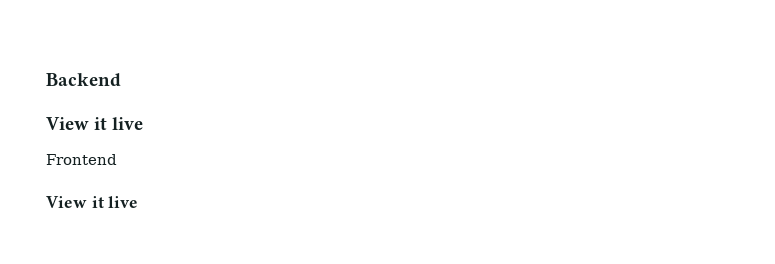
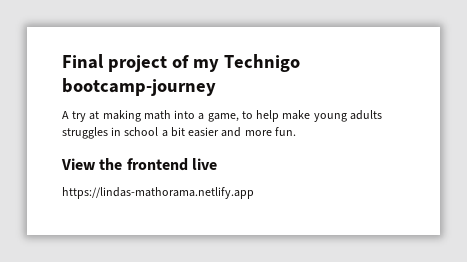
[46,73,121,87] [46,117,108,130] Backend // View it -> [62,54,300,72] [62,78,216,96] [62,110,382,122] [62,127,296,139] [61,158,188,171] Final project of my Technigo bootcamp-journey // A try at making math into a game, to help make young adults struggles in school a bit easier and more fun. // View the frontend
[46,154,117,165] [46,196,139,208] Frontend // View it live -> [62,187,254,199] https://lindas-mathorama.netlify.app

